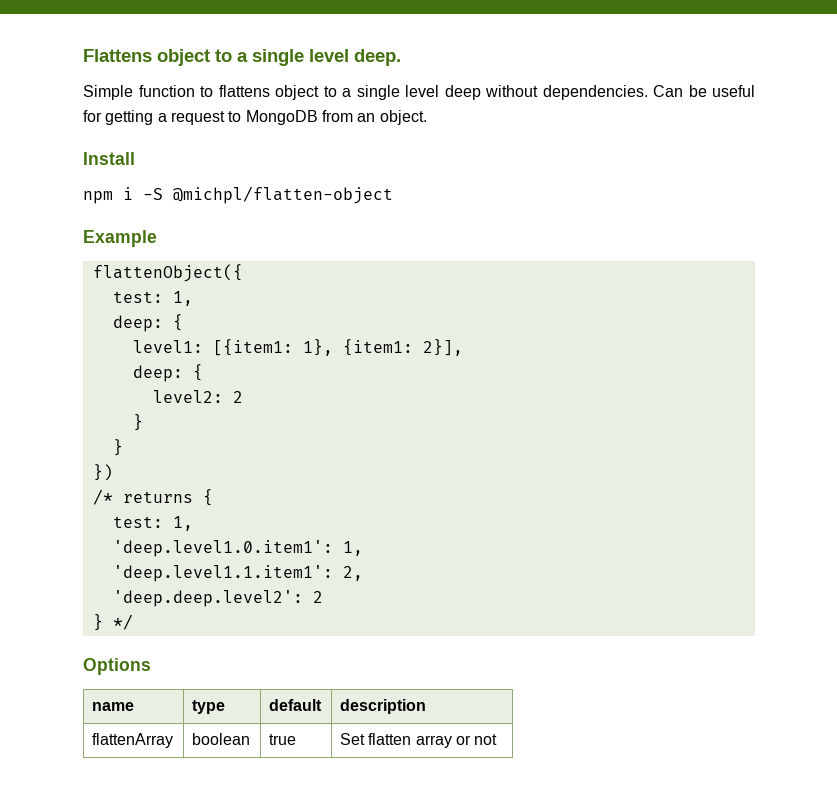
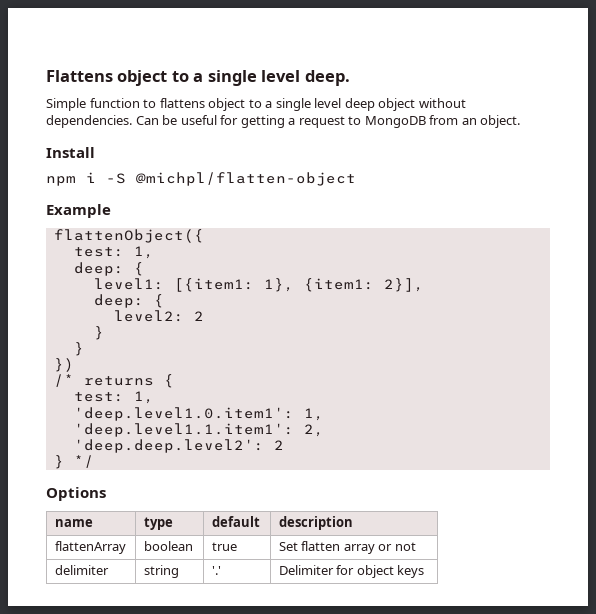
(481, 92) none -> [378,98,416,111] object
(498, 739) none -> [54,565,109,575] [143,565,179,578] [211,566,221,575] [278,565,425,578] // delimiter | string | '.' | Delimiter for object keys

